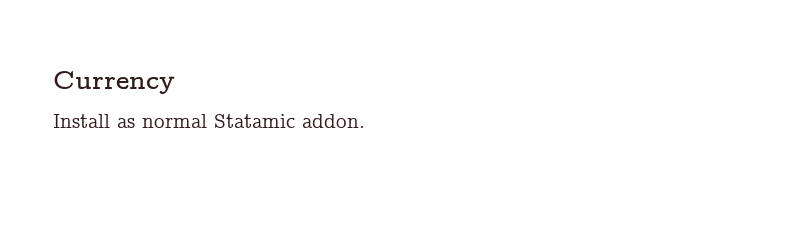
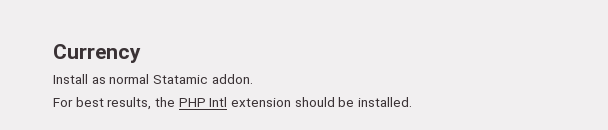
(365, 121) none -> [53,97,412,110] // For best results, the PHP Intl extension should be installed.

